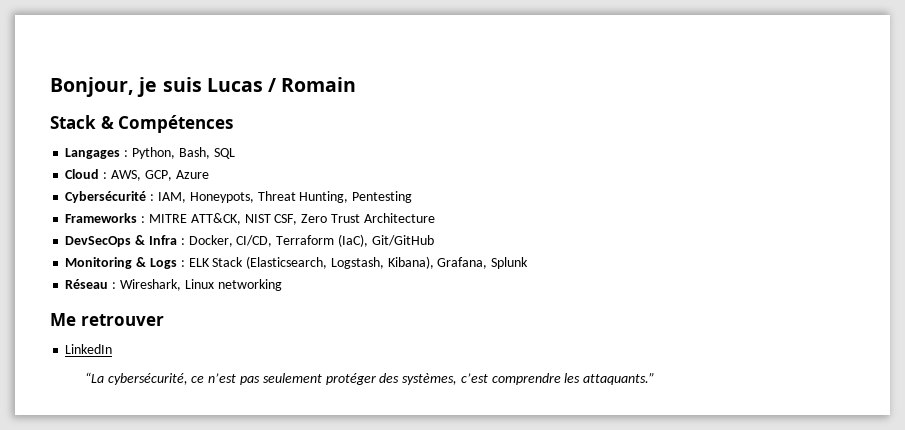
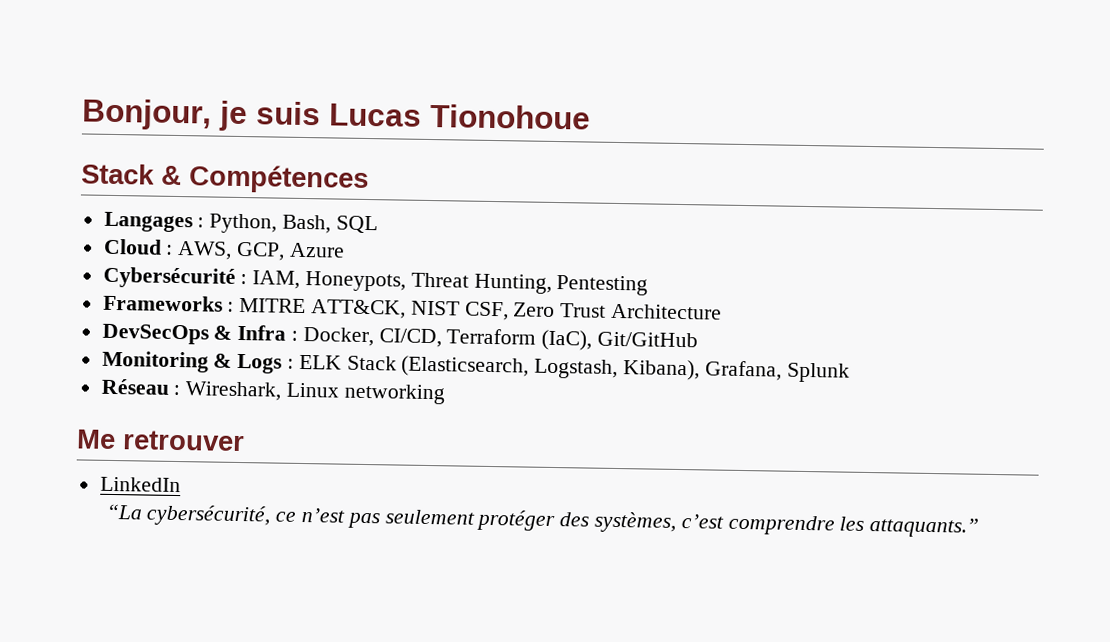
[268,77,357,92] / Romain -> [430,103,591,130] Tionohoue

